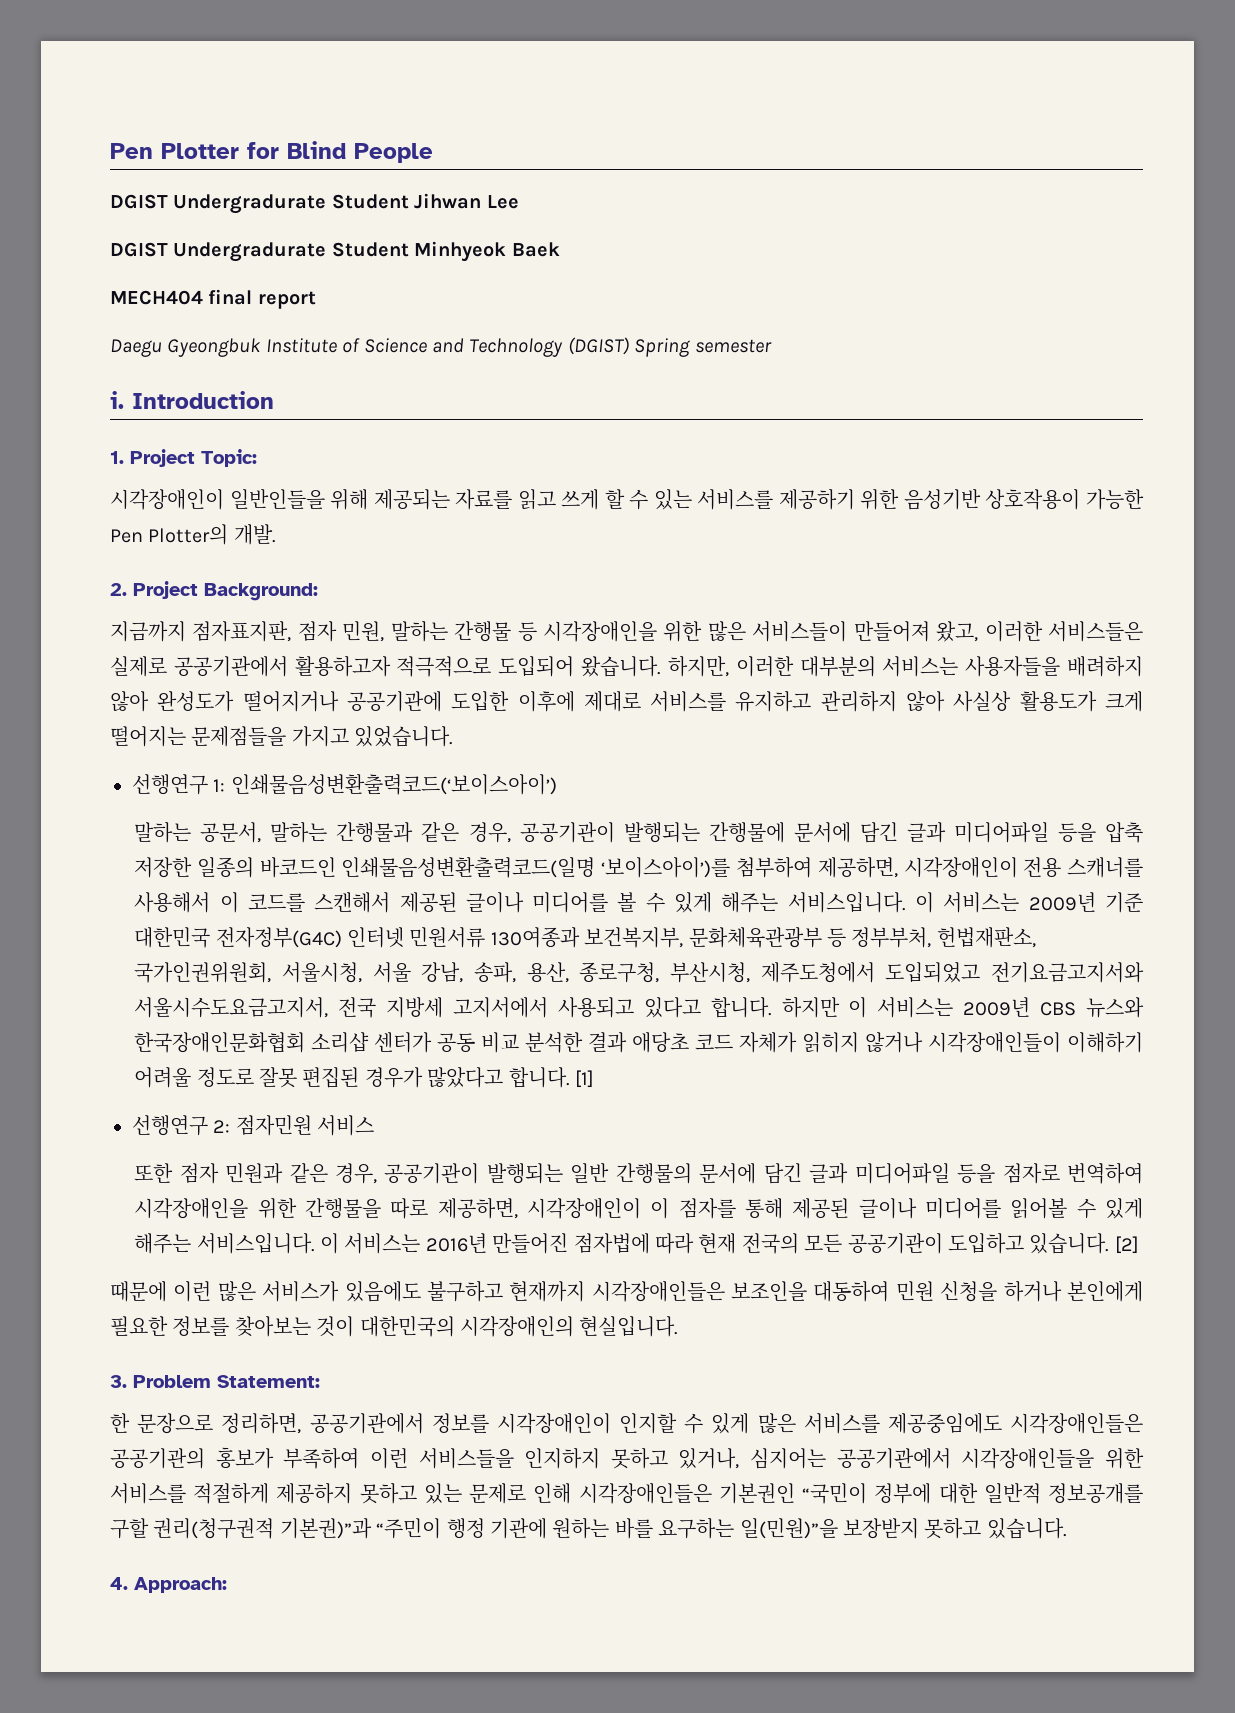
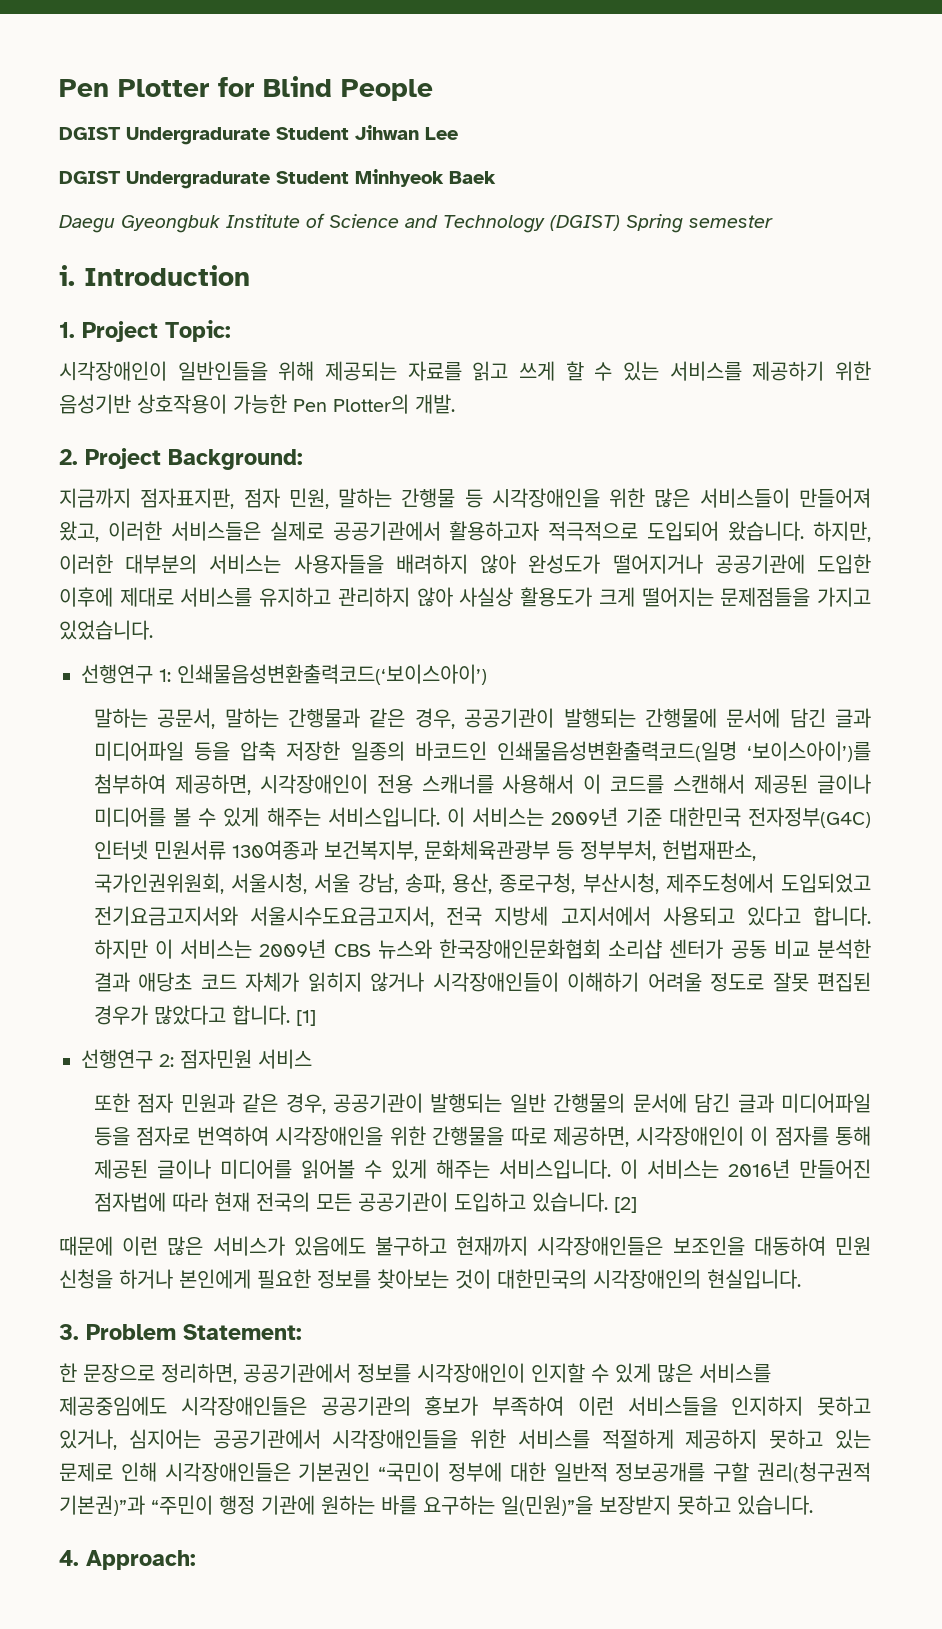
[110,289,316,309] // MECH404 final report -> (496, 177) none

